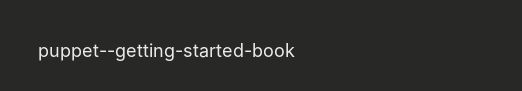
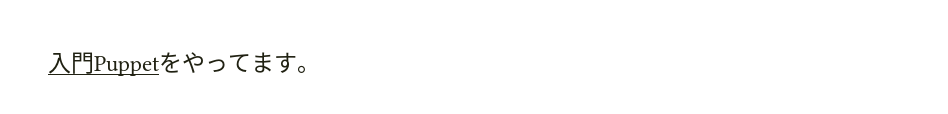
[38,43,295,61] puppet--getting-started-book -> [48,52,320,76] 入門Puppetをやってます。

